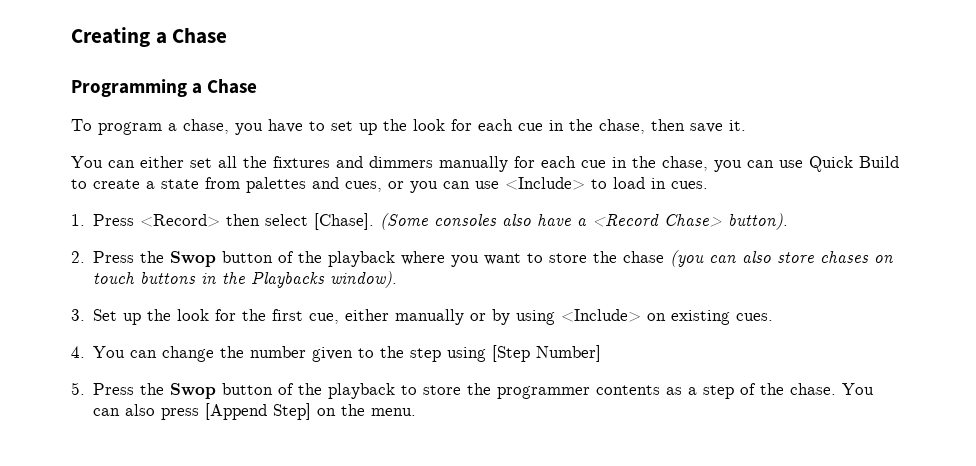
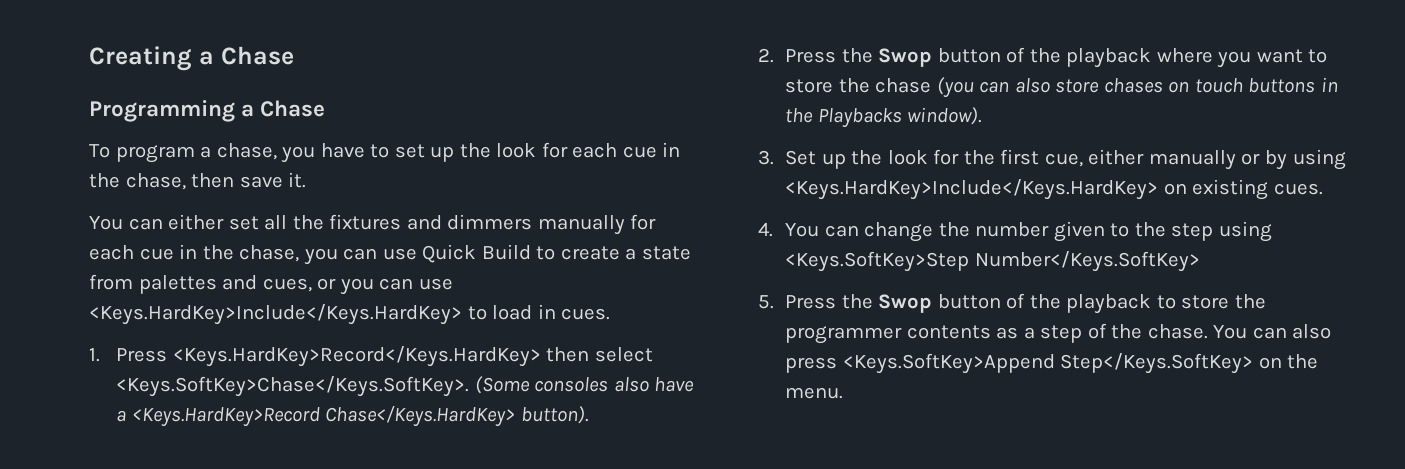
[505,177,585,190] <Include> -> [89,304,462,325] <Keys.HardKey>Include</Keys.HardKey>
[140,214,221,227] <Record> -> [172,346,541,367] <Keys.HardKey>Record</Keys.HardKey>
[314,213,375,230] [Chase]. -> [116,376,470,397] <Keys.SoftKey>Chase</Keys.SoftKey>.
[592,214,723,227] <Record Chase> -> [131,406,516,427] <Keys.HardKey>Record Chase</Keys.HardKey>
[561,309,642,322] <Include> -> [785,179,1159,200] <Keys.HardKey>Include</Keys.HardKey>
[492,345,602,362] [Step Number] -> [785,251,1200,272] <Keys.SoftKey>Step Number</Keys.SoftKey>
[205,403,312,420] [Append Step] -> [842,353,1254,374] <Keys.SoftKey>Append Step</Keys.SoftKey>

